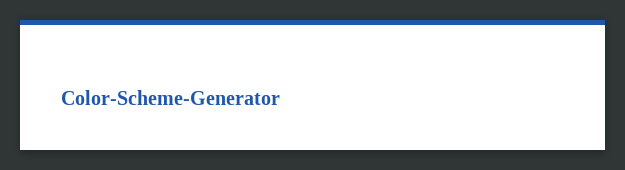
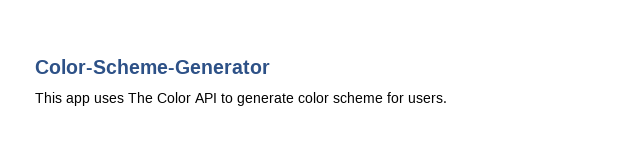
(280, 97) none -> [35,92,447,106] // This app uses The Color API to generate color scheme for users.

